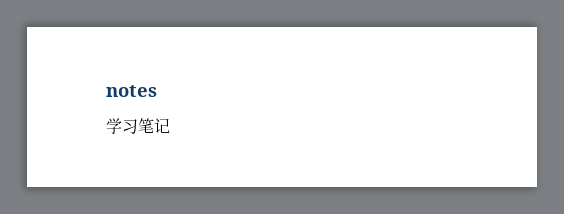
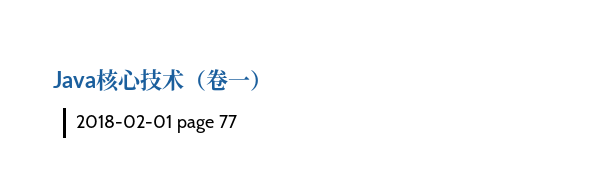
[106,85,157,97] [106,118,170,134] notes // 学习笔记 -> [53,69,272,93] [75,115,237,133] Java核心技术（卷一） // 2018-02-01 page 77

